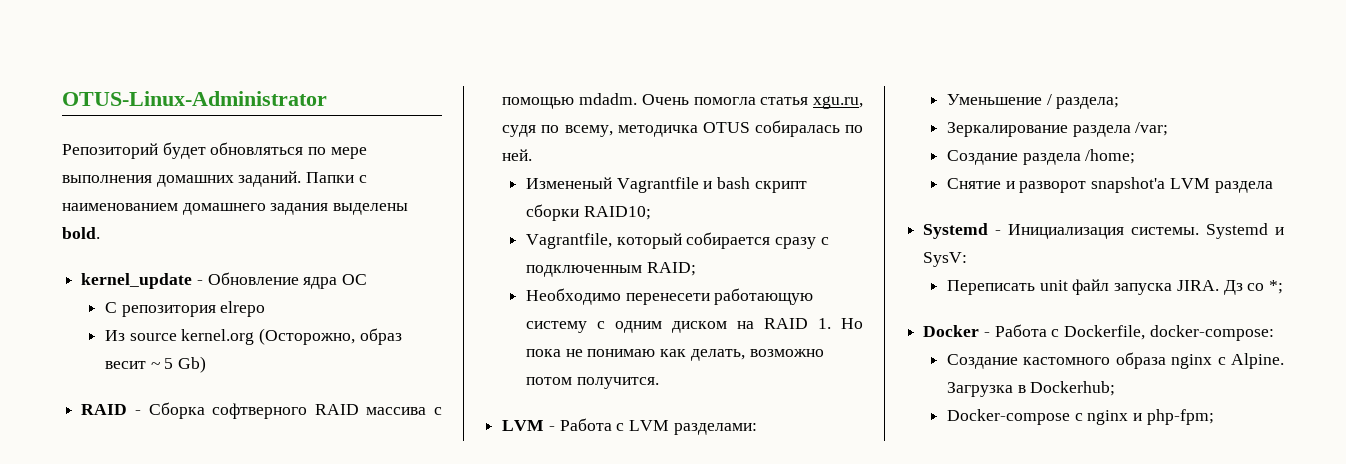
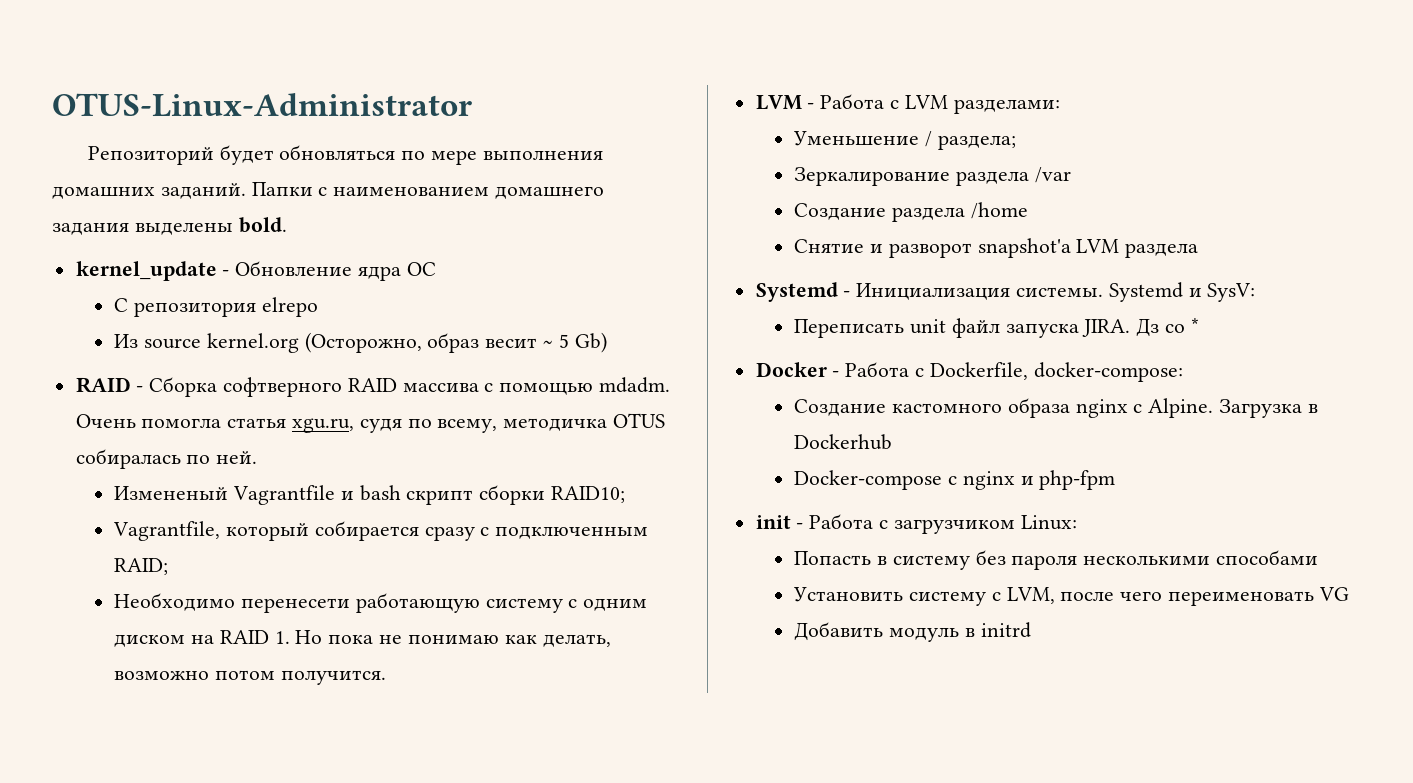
[1135,122,1169,136] /var; -> [1034,167,1071,183] /var
[1085,149,1136,164] /home; -> [970,202,1028,219] /home
[1269,280,1284,294] *; -> [1190,318,1199,333] *
[1030,381,1116,396] Dockerhub; -> [794,434,893,450] Dockerhub
[1146,409,1214,425] php-fpm; -> [1039,470,1116,490] [755,514,1077,534] [794,550,1319,570] [793,587,1349,606] [794,622,1031,642] php-fpm // init - Работа с загрузчиком Linux: // Попасть в систему без пароля несколькими способами // Установить систему с LVM, после чего переименовать VG // Добавить модуль в initrd

